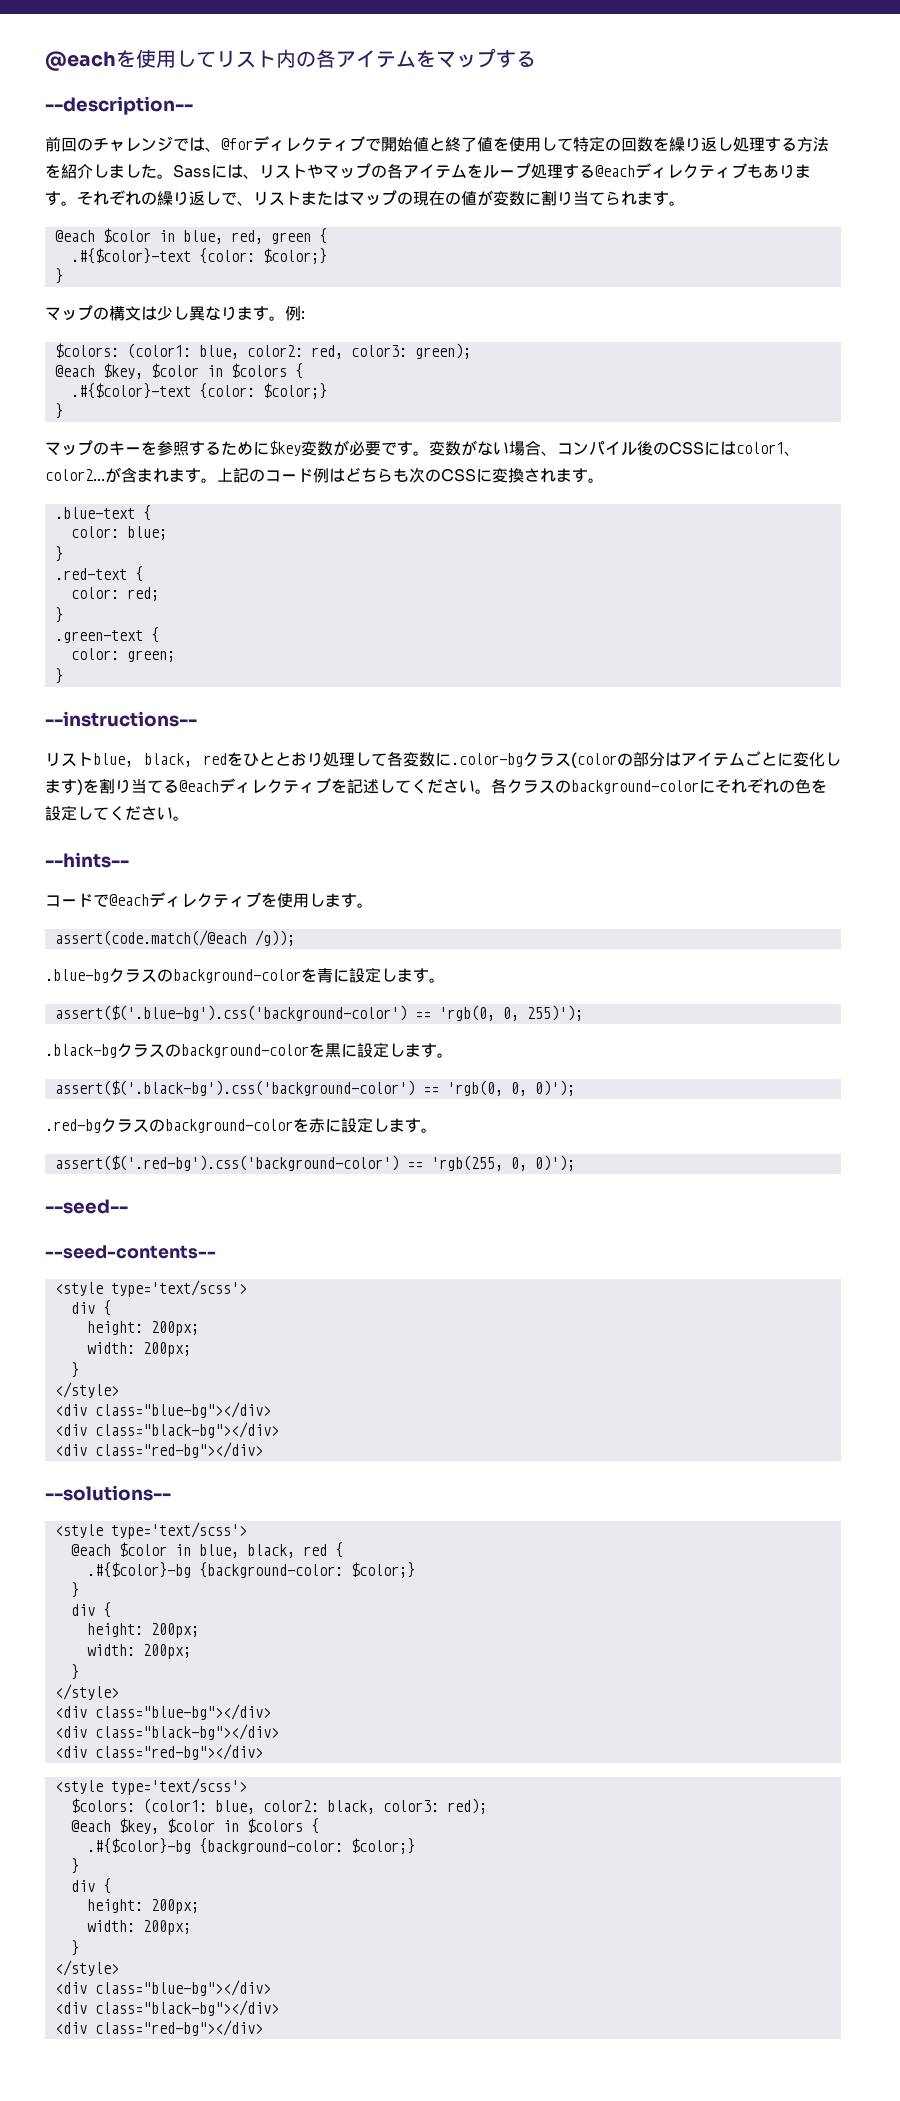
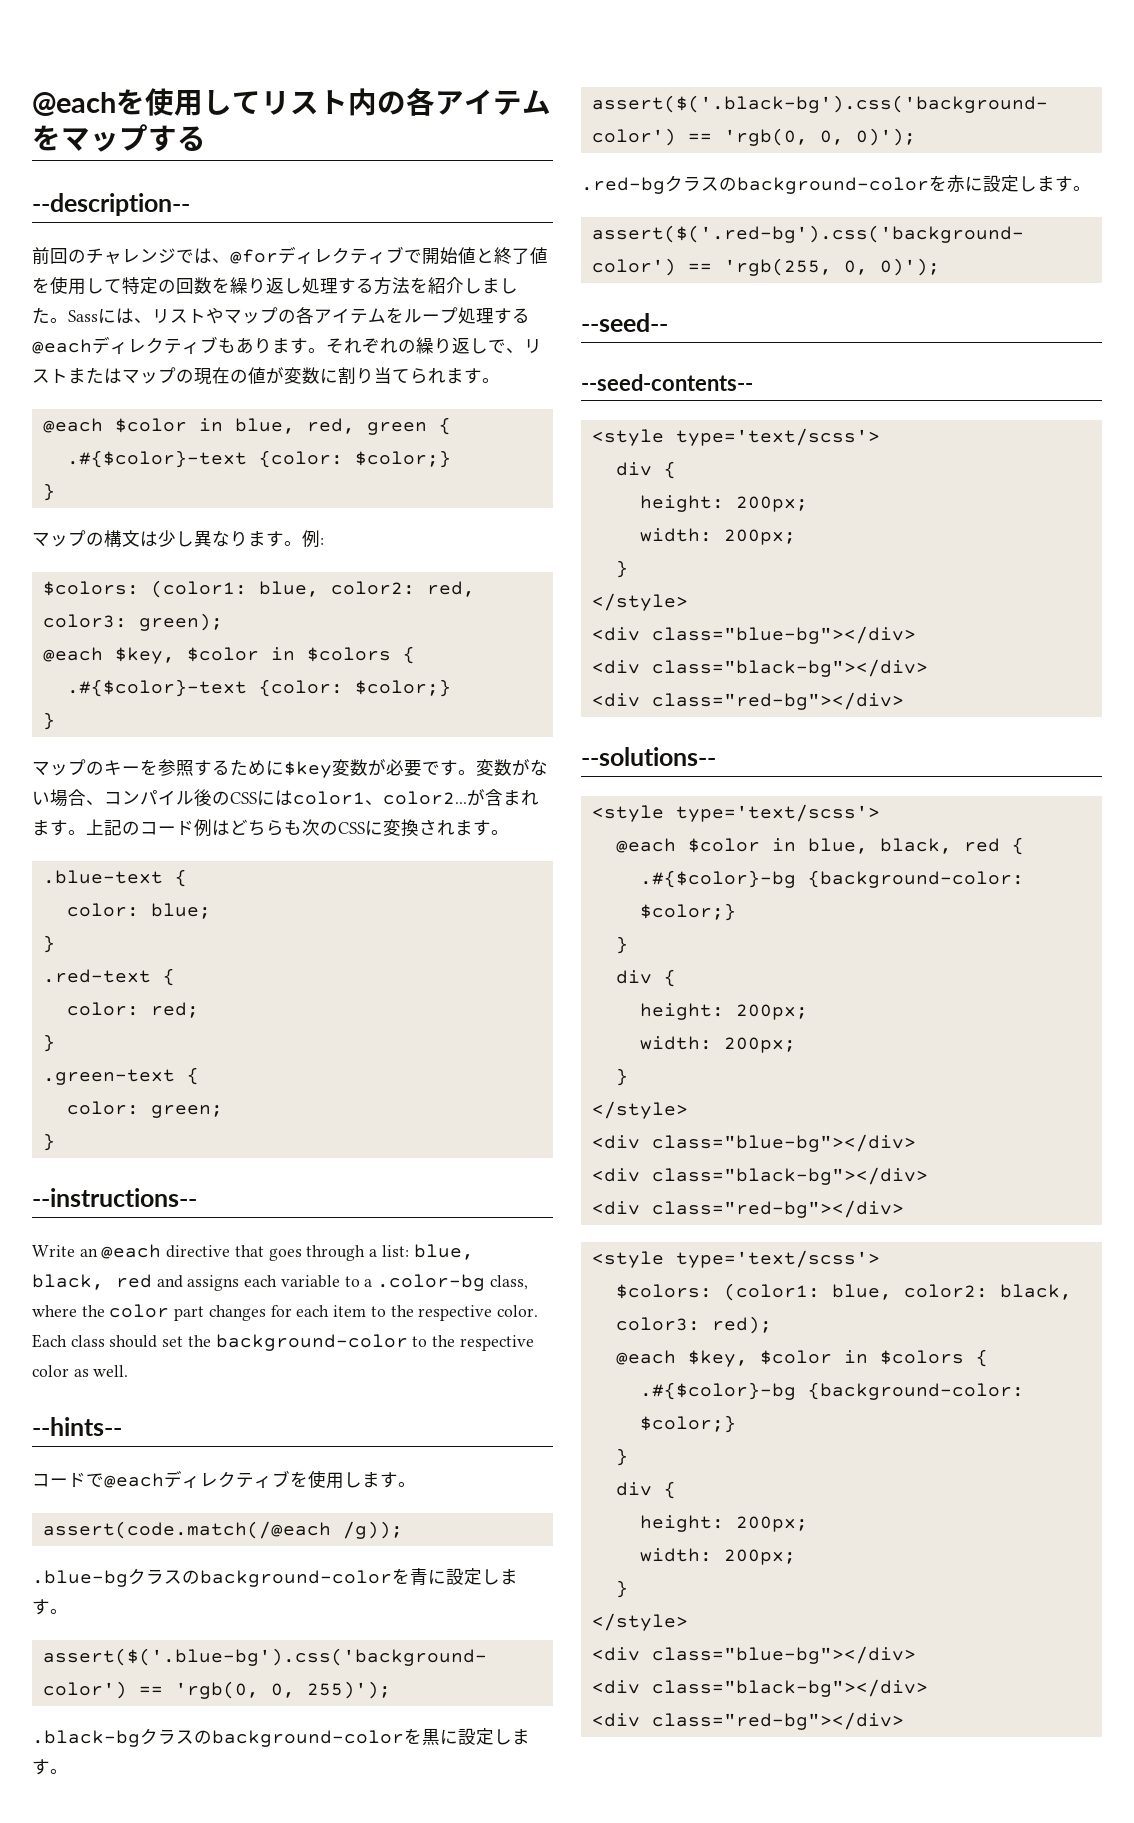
[45,751,841,768] [45,778,827,795] [45,805,189,821] リストblue, black, redをひととおり処理して各変数に.color-bgクラス(colorの部分はアイテムごとに変化します)を割り当てる@eachディレクティブを記述してください。各クラスのbackground-colorにそれぞれの色を設定してください。 -> [32,1244,474,1261] [32,1274,528,1291] [32,1304,538,1321] [32,1334,534,1351] [32,1365,129,1377] Write an @each directive that goes through a list: blue, black, red and assigns each variable to a .color-bg class, where the color part changes for each item to the respective color. Each class should set the background-color to the respective color as well.

